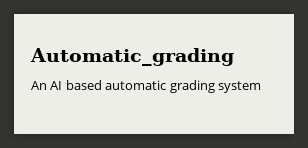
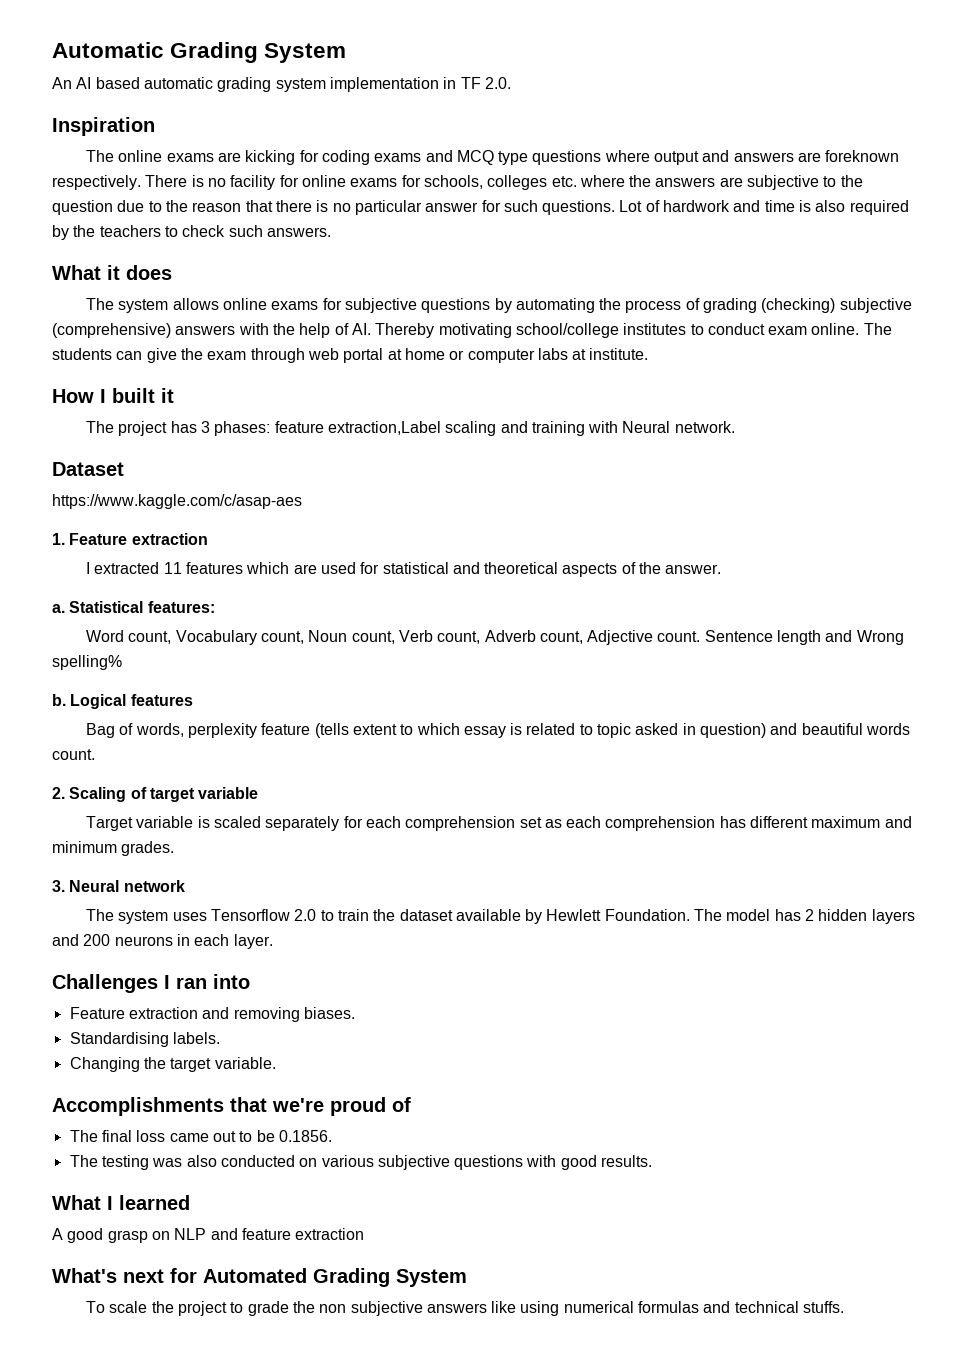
[30,48,234,66] Automatic_grading -> [52,42,347,63] Automatic Grading System
(261, 87) none -> [329,77,511,92] [52,117,155,136] [85,150,900,165] [52,175,863,190] [52,200,909,215] [52,225,331,240] [52,265,172,280] [85,298,912,313] [52,323,892,338] [52,348,649,363] [52,388,174,403] [85,421,735,436] [52,462,124,476] [52,494,302,509] [52,533,208,545] [85,562,722,577] [52,601,215,613] [85,630,904,645] [52,655,122,670] [52,694,193,709] [85,723,911,738] [52,749,95,760] [52,787,259,802] [85,816,912,831] [52,841,175,856] [52,880,185,892] [85,909,915,924] [52,934,273,949] [52,974,250,993] [69,1007,355,1022] [69,1032,220,1047] [69,1057,276,1072] [52,1097,411,1116] [69,1130,332,1142] [69,1155,653,1170] [52,1195,190,1210] [52,1228,365,1243] [52,1268,467,1287] [85,1301,845,1316] implementation in TF 2.0. // Inspiration // The online exams are kicking for coding exams and MCQ type questions where output and answers are foreknown respectively. There is no facility for online exams for schools, colleges etc. where the answers are subjective to the question due to the reason that there is no particular answer for such questions. Lot of hardwork and time is also required by the teachers to check such answers. // What it does // The system allows online exams for subjective questions by automating the process of grading (checking) subjective (comprehensive) answers with the help of AI. Thereby motivating school/college institutes to conduct exam online. The students can give the exam through web portal at home or computer labs at institute. // How I built it // The project has 3 phases: feature extraction,Label scaling and training with Neural network. // Dataset // https://www.kaggle.com/c/asap-aes // 1. Feature extraction // I extracted 11 features which are used for statistical and theoretical aspects of the answer. // a. Statistical features: // Word count, Vocabulary count, Noun count, Verb count, Adverb count, Adjective count. Sentence length and Wrong spelling% // b. Logical features // Bag of words, perplexity feature (tells extent to which essay is related to topic asked in question) and beautiful words count. // 2. Scaling of target variable // Target variable is scaled separately for each comprehension set as each comprehension has different maximum and minimum grades. // 3. Neural network // The system uses Tensorflow 2.0 to train the dataset available by Hewlett Foundation. The model has 2 hidden layers and 200 neurons in each layer. // Challenges I ran into // Feature extraction and removing biases. // Standardising labels. // Changing the target variable. // Accomplishments that we're proud of // The final loss came out to be 0.1856. // The testing was also conducted on various subjective questions with good results. // What I learned // A good grasp on NLP and feature extraction // What's next for Automated Grading System // To scale the project to grade the non subjective answers like using numerical formulas and technical stuffs.

